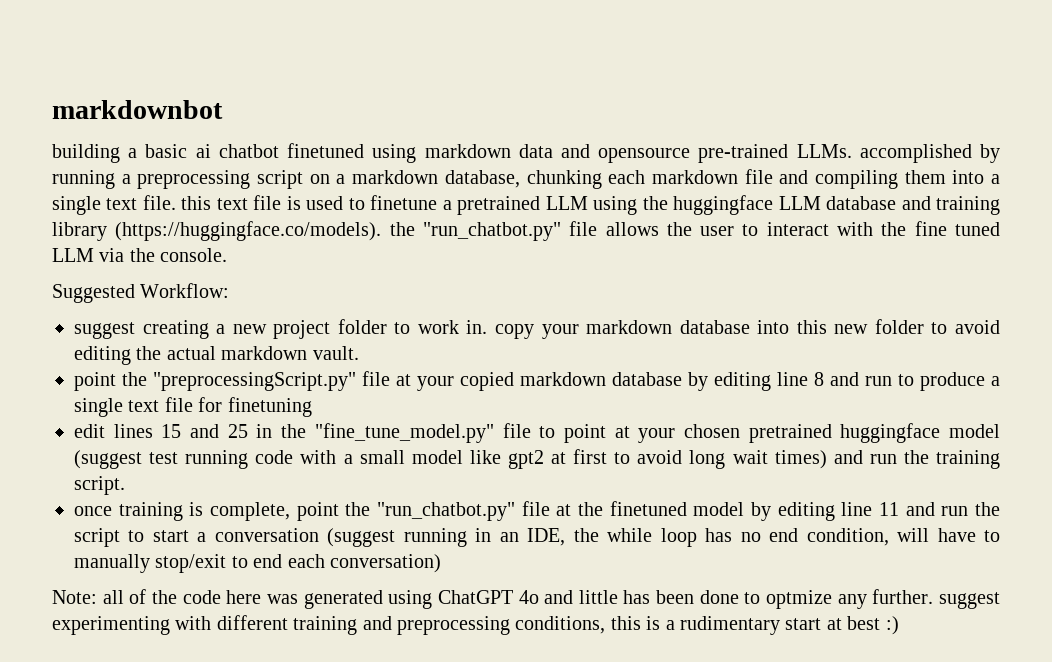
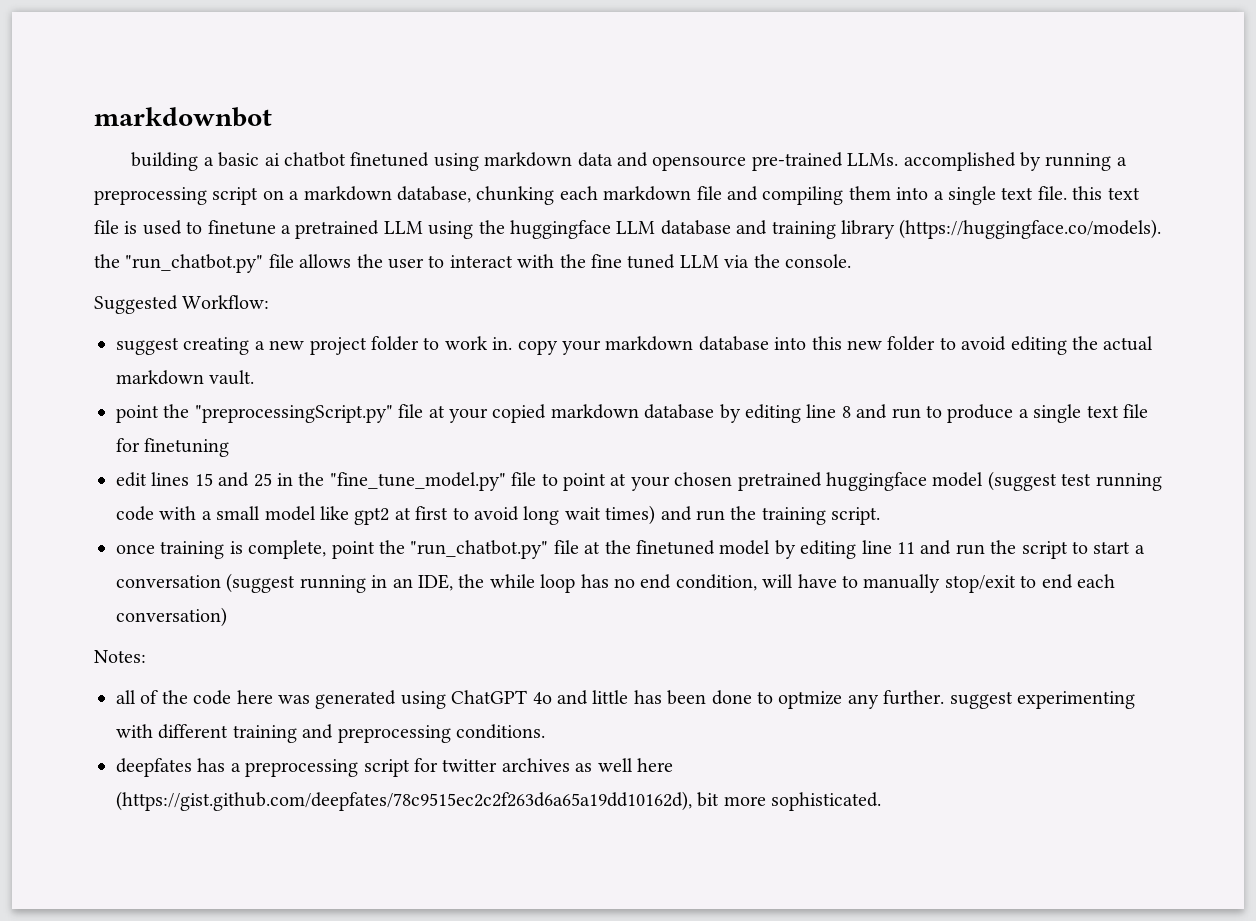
[52,590,97,604] Note: -> [94,650,146,663] Notes: //
[515,616,899,635] conditions, this is a rudimentary start at best :) -> [456,724,545,739] [116,758,673,777] [116,791,882,811] conditions. // deepfates has a preprocessing script for twitter archives as well here (https://gist.github.com/deepfates/78c9515ec2c2f263d6a65a19dd10162d), bit more sophisticated.

